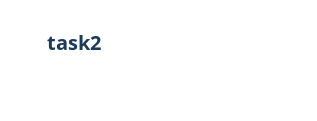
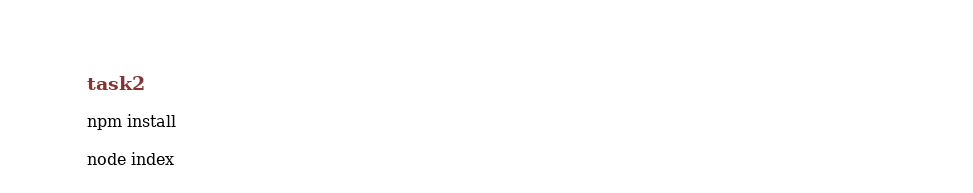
(101, 42) none -> [87,114,176,130] [87,152,174,165] // npm install // node index

